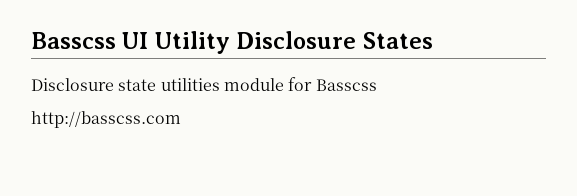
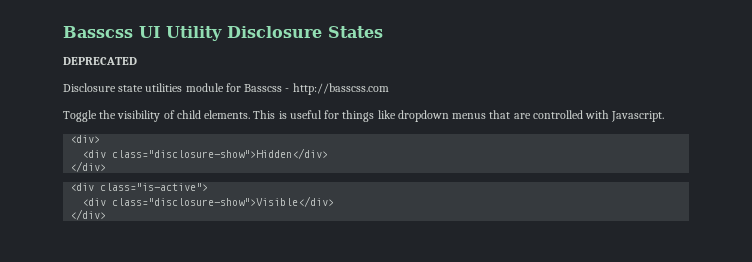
(433, 40) none -> [63,57,137,65] // DEPRECATED
[31,111,181,128] // http://basscss.com -> [285,83,389,95] [63,110,665,122] [70,135,101,143] [82,148,329,159] [70,161,107,172] [70,183,209,191] [82,196,335,207] [70,209,107,220] - http://basscss.com // Toggle the visibility of child elements. This is useful for things like dropdown menus that are controlled with Javascript. // <div> // <div class="disclosure-show">Hidden</div> // </div> // <div class="is-active"> // <div class="disclosure-show">Visible</div> // </div>

